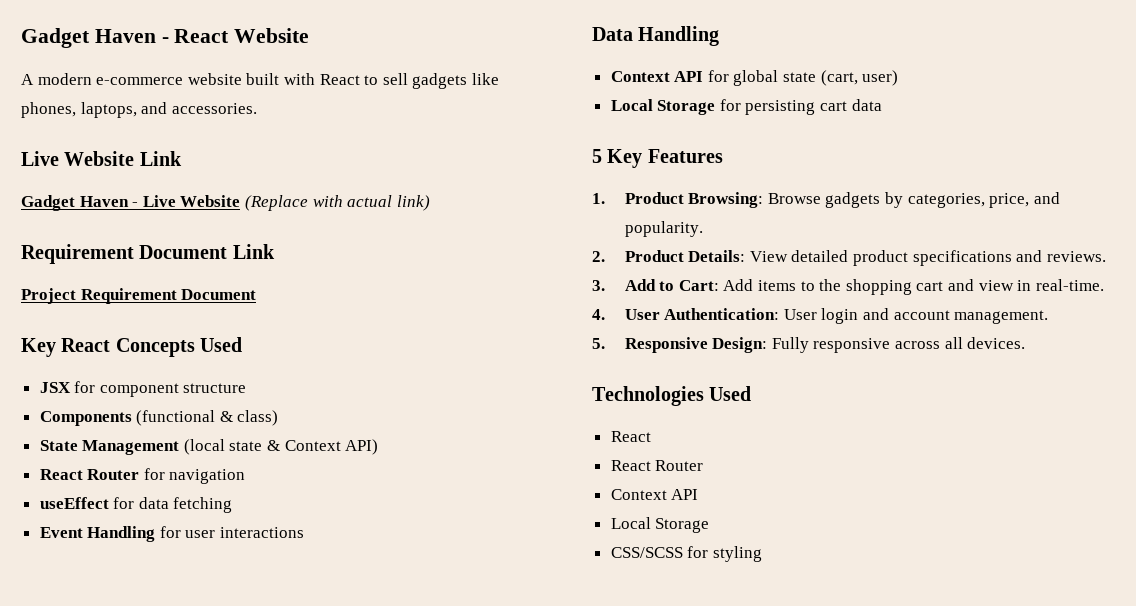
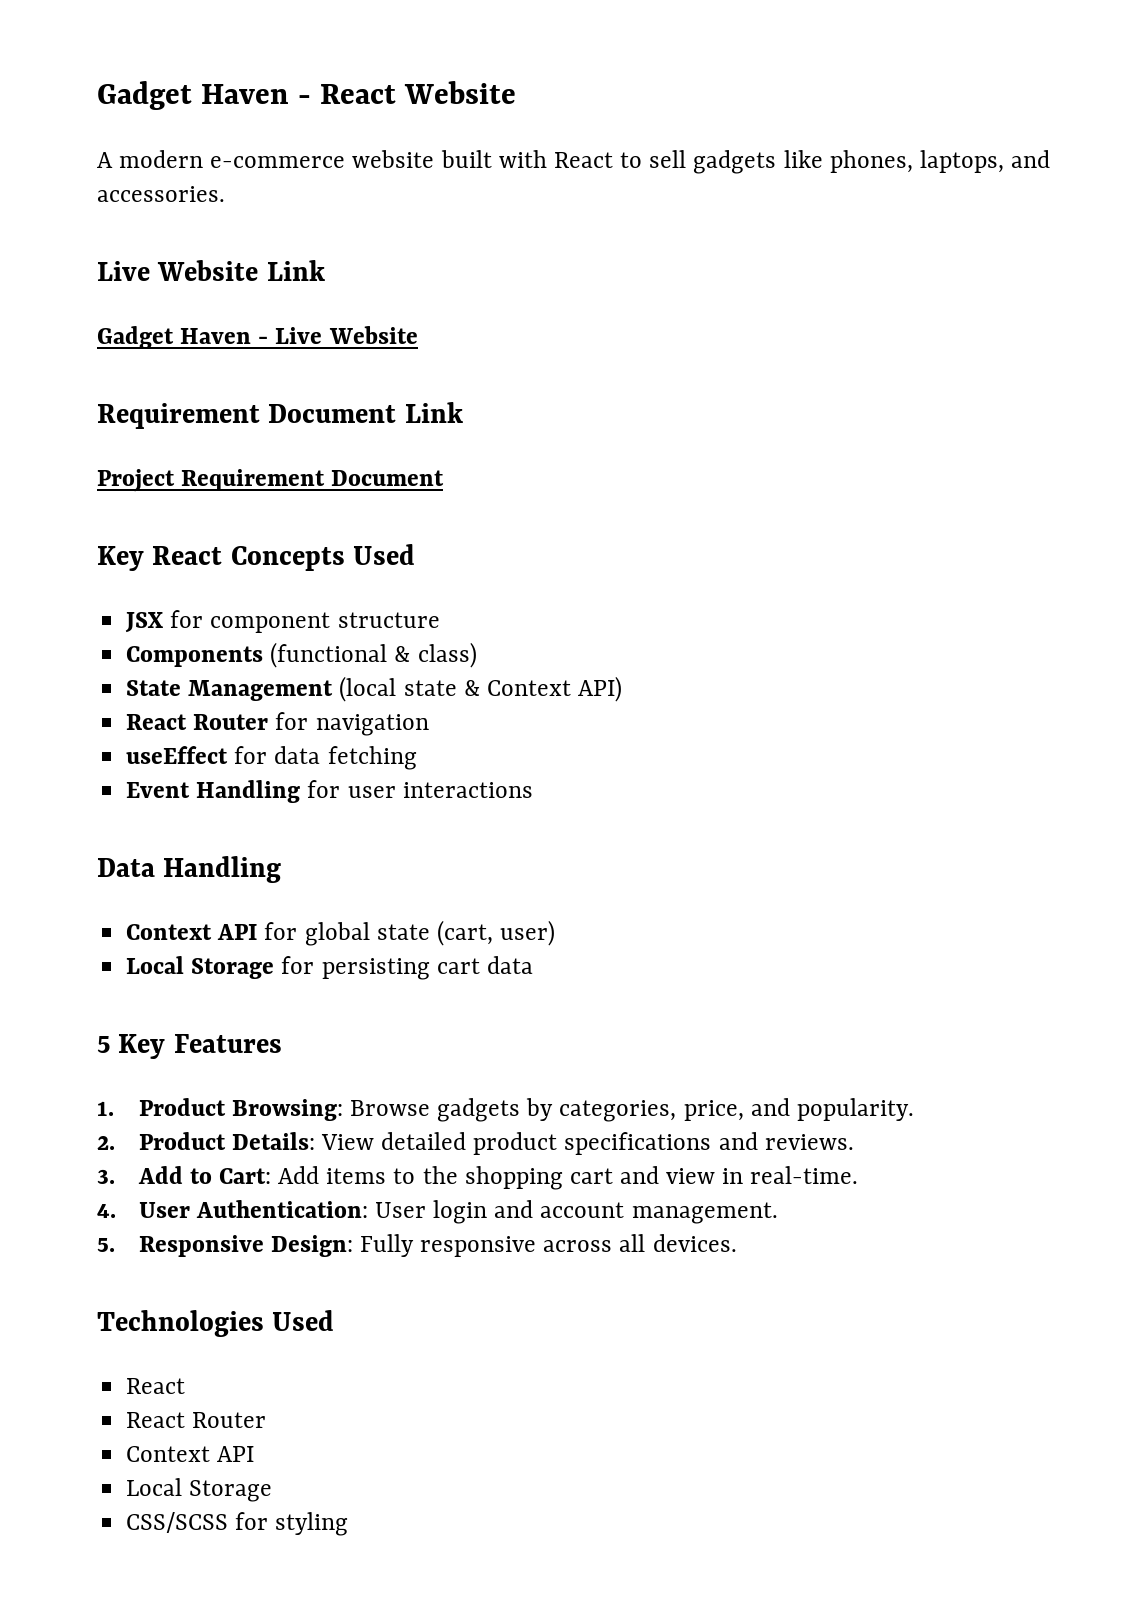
[244,195,430,211] (Replace with actual link) -> (418, 335) none

